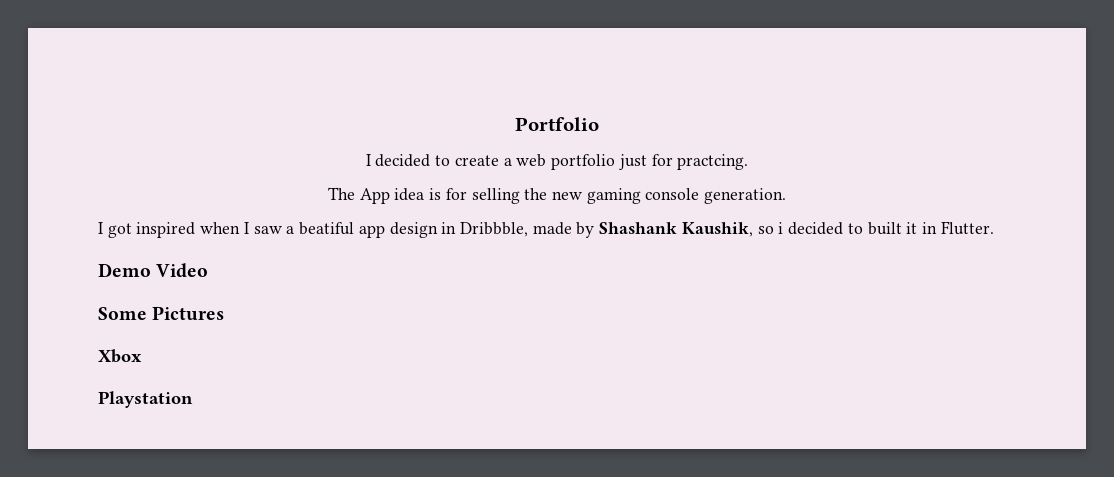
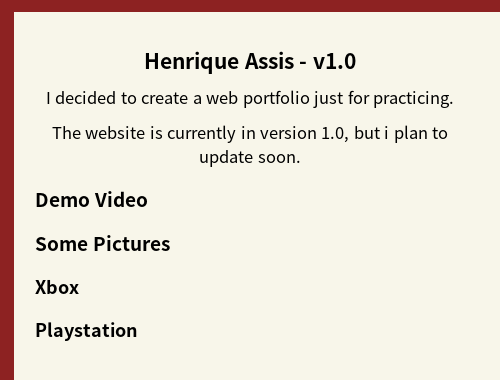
[515,117,599,131] Portfolio -> [143,51,357,74] Henrique Assis - v1.0
[677,154,749,170] practcing. -> [373,91,455,108] practicing.
[359,188,787,204] [98,221,994,238] App idea is for selling the new gaming console generation. // I got inspired when I saw a beatiful app design in Dribbble, made by Shashank Kaushik, so i decided to built it in Flutter. -> [85,125,449,143] [199,150,301,167] website is currently in version 1.0, but i plan to update soon.

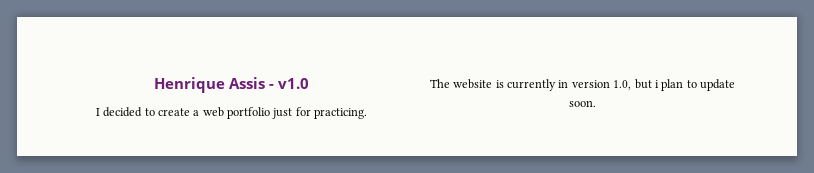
[35,191,149,207] [35,235,171,251] [35,279,79,294] [35,322,138,341] // Demo Video // Some Pictures // Xbox // Playstation -> (596, 103) none

